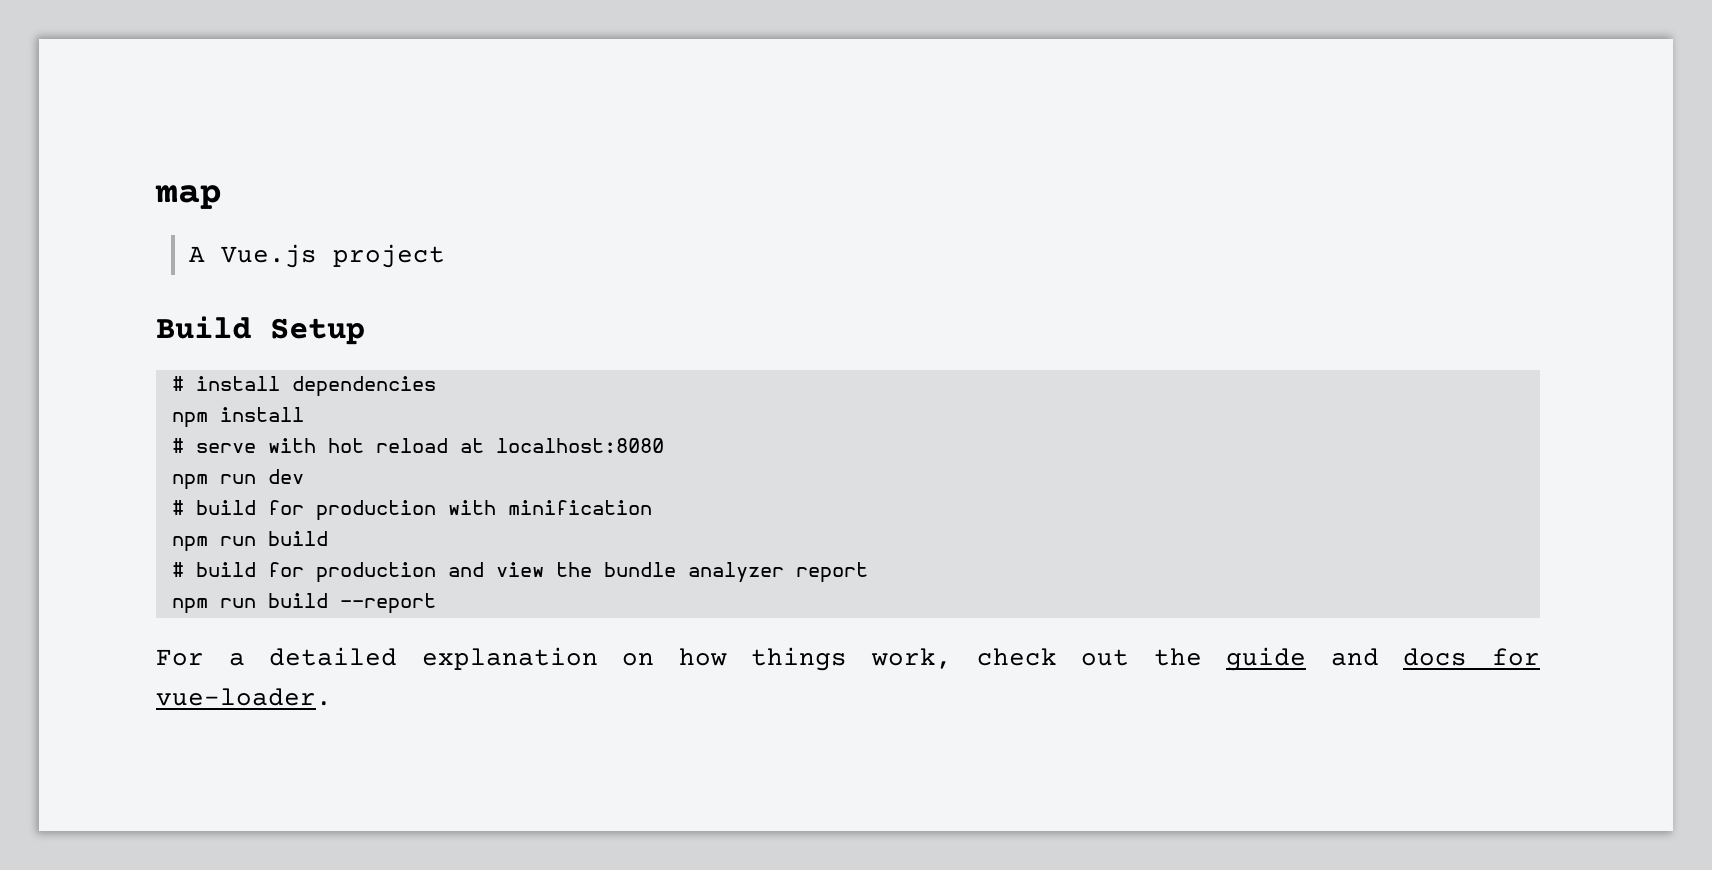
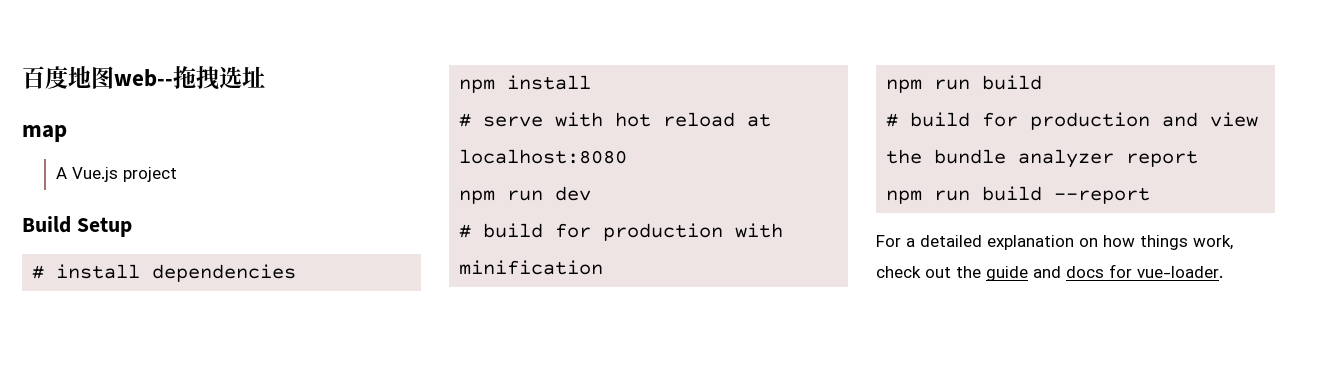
(155, 197) none -> [22,66,265,90] 百度地图web--拖拽选址 //

